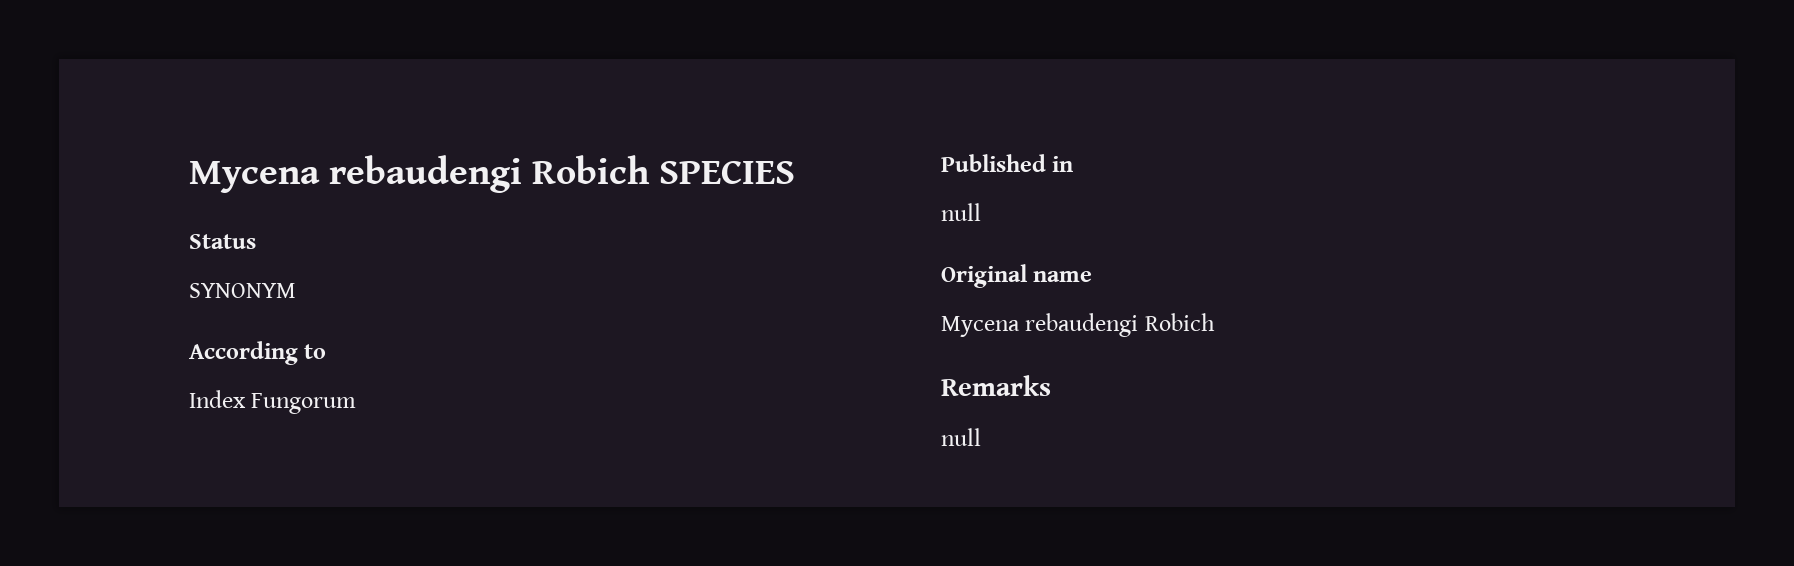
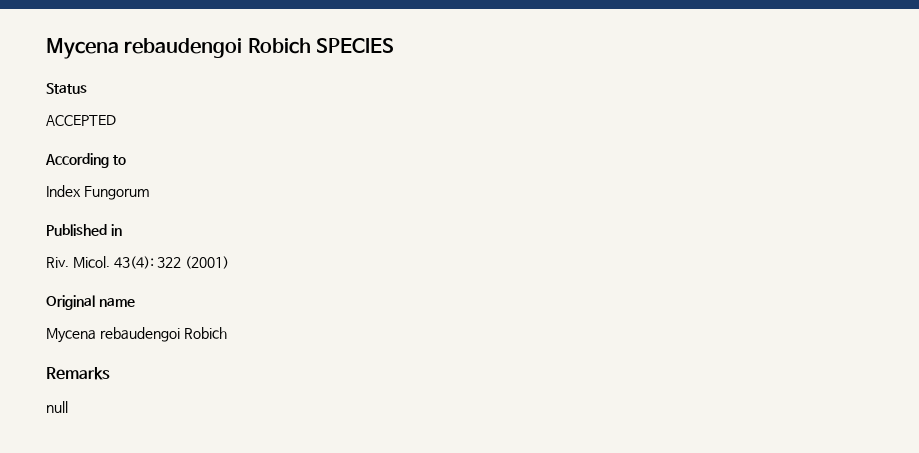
[189,155,523,193] Mycena rebaudengi -> [46,38,243,59] Mycena rebaudengoi
[189,283,296,298] SYNONYM -> [46,115,116,126] ACCEPTED
[941,203,981,221] null -> [46,256,230,269] Riv. Micol. 43(4): 322 (2001)
[1025,313,1139,337] rebaudengi -> [99,327,180,342] rebaudengoi

